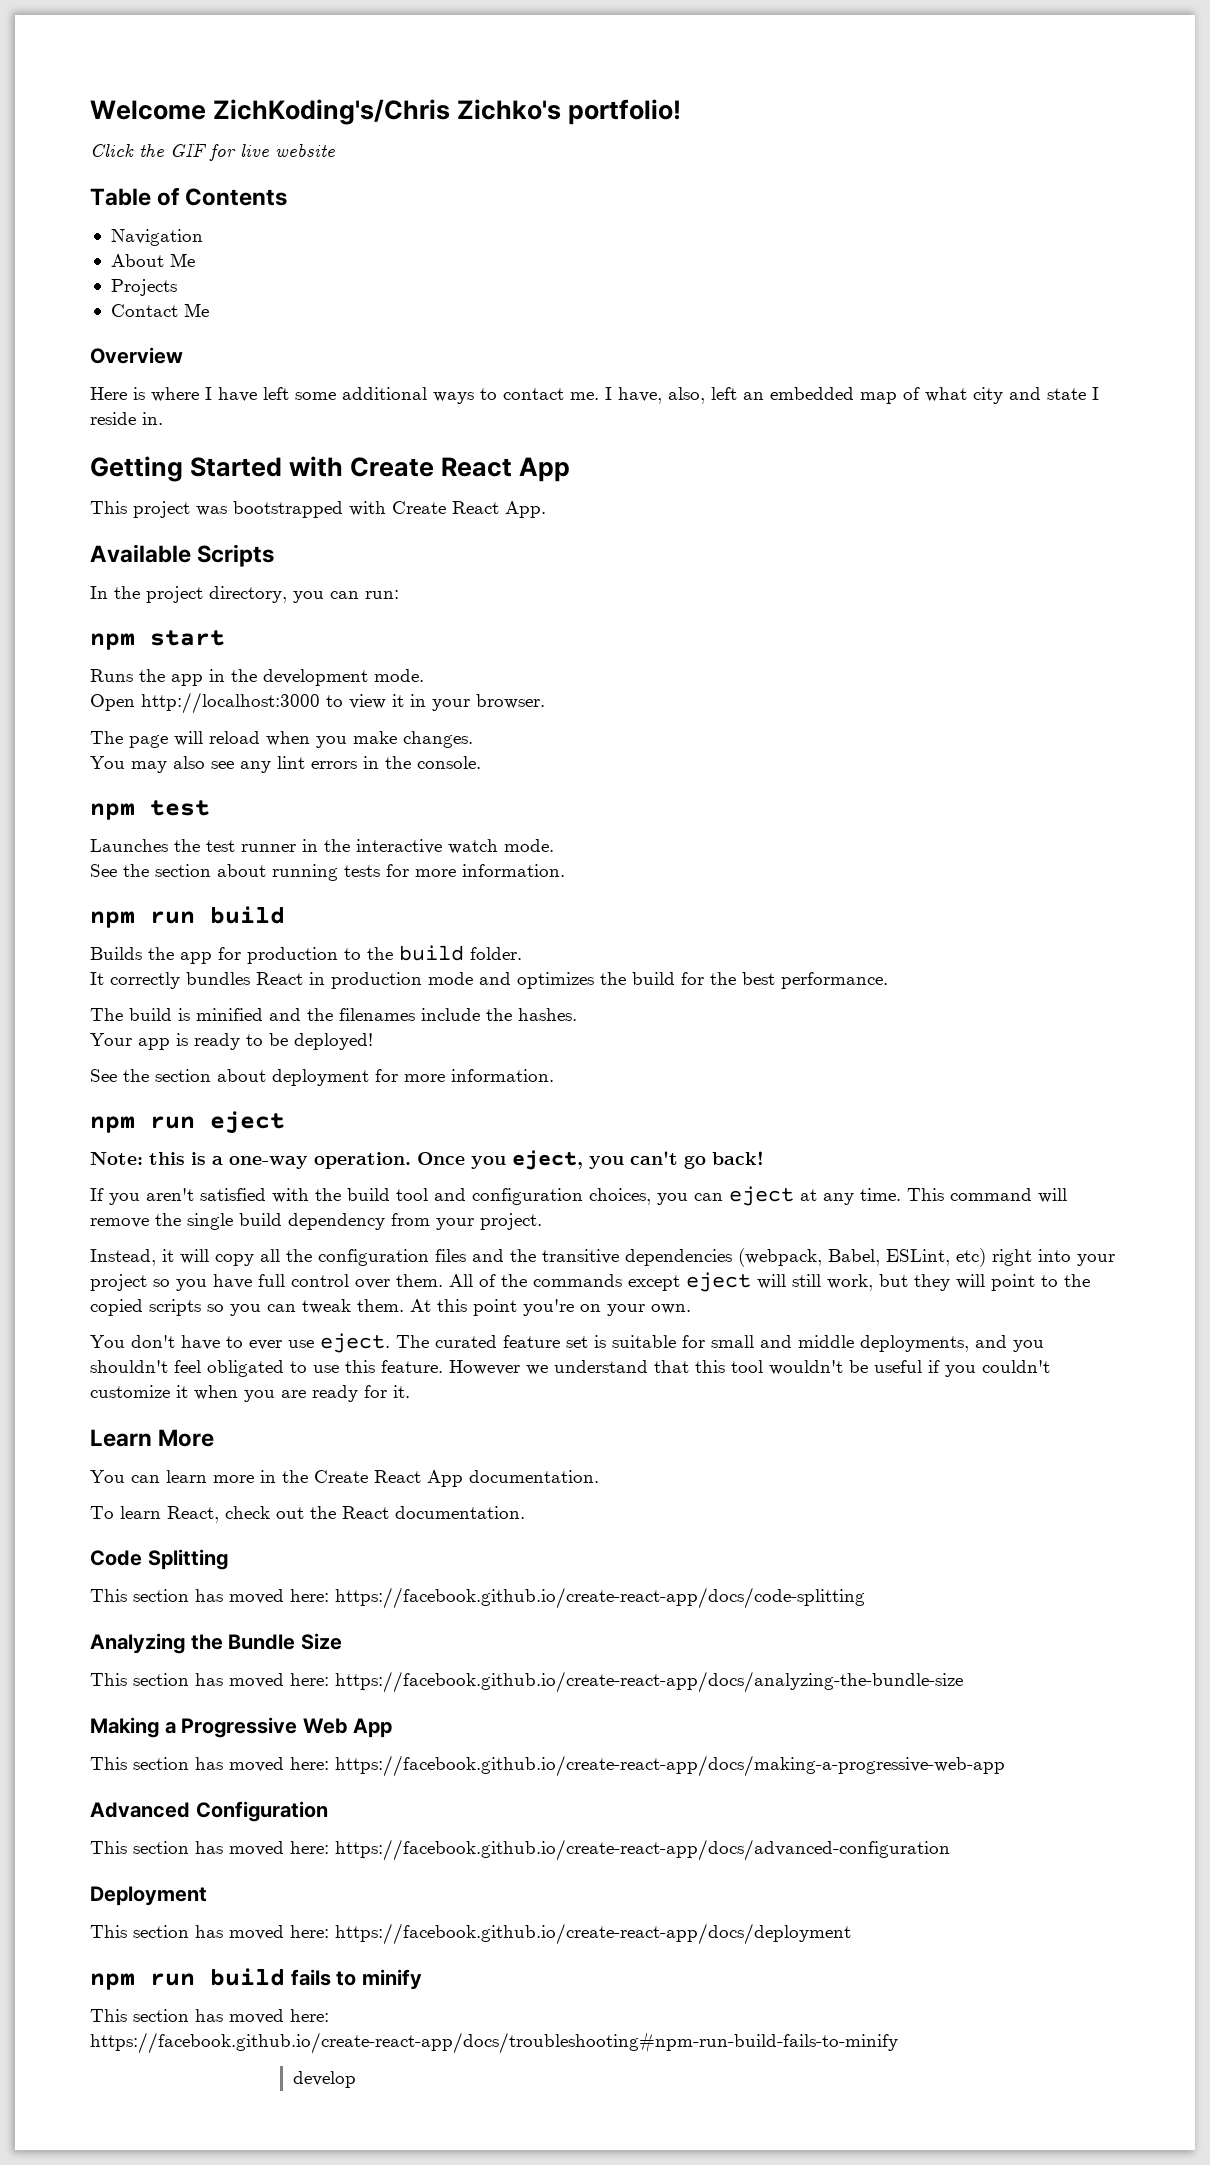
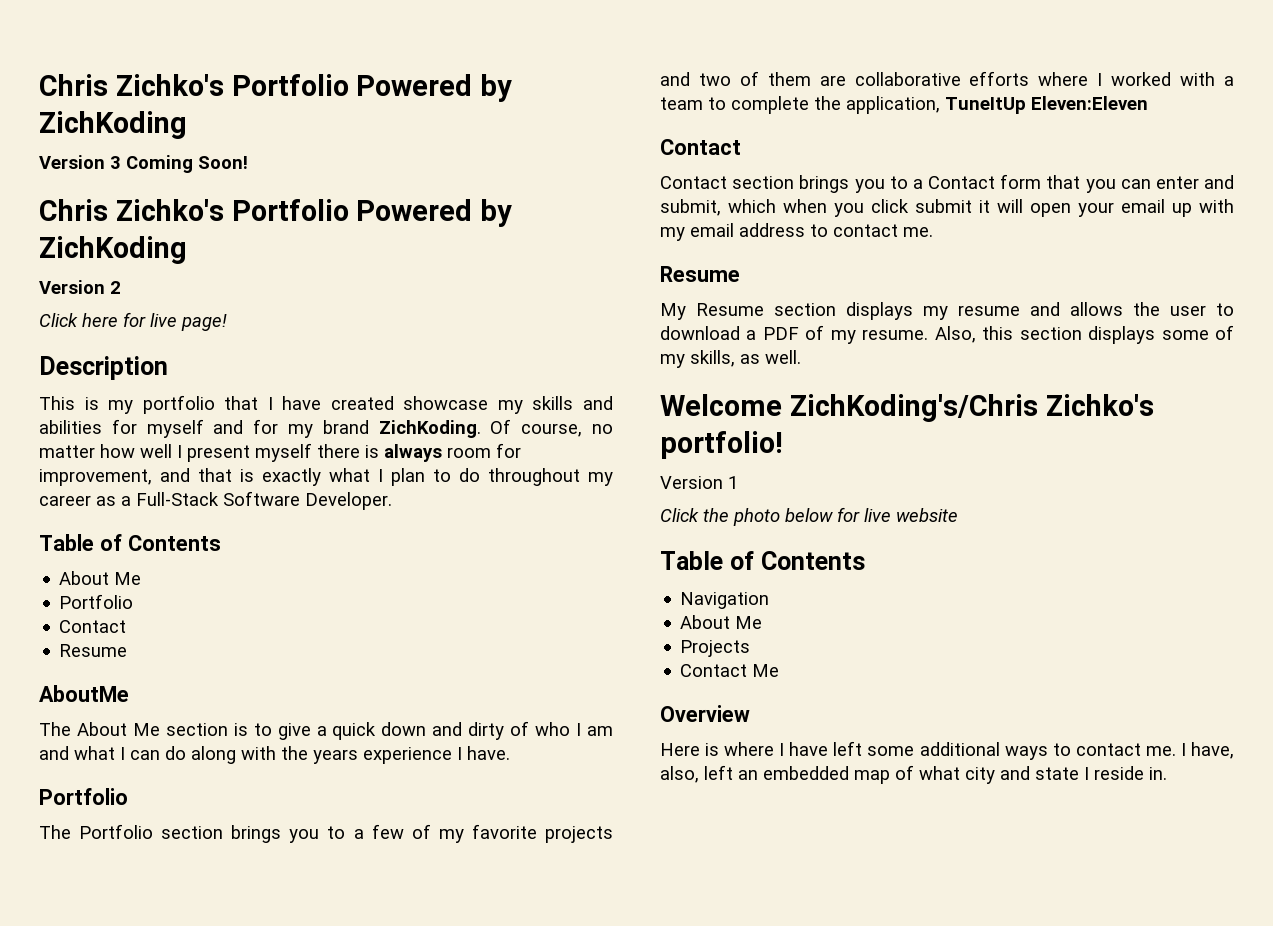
(90, 110) none -> [39,74,513,102] [39,111,187,139] [39,155,248,173] [39,199,513,227] [39,236,187,264] [39,280,121,294] [39,312,227,331] [39,356,168,380] [39,395,613,414] [39,419,613,438] [39,443,521,462] [39,468,613,486] [39,491,392,510] [39,534,221,551] [59,571,142,585] [59,594,134,609] [59,620,127,633] [59,644,128,657] [39,685,129,702] [39,721,613,740] [39,746,510,764] [39,788,128,805] [39,824,613,843] [660,71,1234,86] [660,96,1148,114] [660,139,741,155] [660,174,1234,193] [660,199,1234,217] [660,223,933,241] [660,266,740,282] [660,302,1234,320] [660,325,1234,344] [660,350,801,368] Chris Zichko's Portfolio Powered by ZichKoding // Version 3 Coming Soon! // Chris Zichko's Portfolio Powered by ZichKoding // Version 2 // Click here for live page! // Description // This is my portfolio that I have created showcase my skills and abilities for myself and for my brand ZichKoding. Of course, no matter how well I present myself there is always room for improvement, and that is exactly what I plan to do throughout my career as a Full-Stack Software Developer. // Table of Contents // About Me // Portfolio // Contact // Resume // AboutMe // The About Me section is to give a quick down and dirty of who I am and what I can do along with the years experience I have. // Portfolio // The Portfolio section brings you to a few of my favorite projects and two of them are collaborative efforts where I worked with a team to complete the application, TuneItUp Eleven:Eleven // Contact // Contact section brings you to a Contact form that you can enter and submit, which when you click submit it will open your email up with my email address to contact me. // Resume // My Resume section displays my resume and allows the user to download a PDF of my resume. Also, this section displays some of my skills, as well. //
(682, 112) none -> [660,476,738,489] // Version 1
[170,143,206,157] GIF -> [733,508,833,526] photo below
[90,456,571,482] [90,501,546,518] [90,544,275,567] [90,586,399,603] [90,630,225,650] [90,669,424,686] [90,692,545,714] [90,731,473,748] [90,756,481,773] [90,800,210,820] [90,839,554,854] [90,864,565,881] [90,906,285,928] [90,945,522,964] [90,972,888,989] [90,1008,577,1021] [90,1033,373,1050] [90,1069,554,1086] [90,1111,285,1134] [90,1150,764,1170] [90,1186,1067,1206] [90,1213,542,1230] [90,1248,1115,1267] [90,1272,1090,1292] [90,1299,691,1316] [90,1333,1044,1353] [90,1360,1050,1377] [90,1385,410,1402] [90,1429,215,1447] [90,1470,599,1487] [90,1506,525,1523] [90,1549,228,1570] [90,1587,865,1609] [90,1633,342,1654] [90,1671,963,1693] [90,1717,393,1738] [90,1755,1005,1777] [90,1801,328,1822] [90,1839,950,1861] [90,1886,207,1906] [90,1923,851,1945] [90,1968,422,1990] [90,2009,329,2024] [90,2032,898,2054] [293,2071,357,2088] // Getting Started with Create React App // This project was bootstrapped with Create React App. // Available Scripts // In the project directory, you can run: // npm start // Runs the app in the development mode. // Open http://localhost:3000 to view it in your browser. // The page will reload when you make changes. // You may also see any lint errors in the console. // npm test // Launches the test runner in the interactive watch mode. // See the section about running tests for more information. // npm run build // Builds the app for production to the build folder. // It correctly bundles React in production mode and optimizes the build for the best performance. // The build is minified and the filenames include the hashes. // Your app is ready to be deployed! // See the section about deployment for more information. // npm run eject // Note: this is a one-way operation. Once you eject, you can't go back! // If you aren't satisfied with the build tool and configuration choices, you can eject at any time. This command will remove the single build dependency from your project. // Instead, it will copy all the configuration files and the transitive dependencies (webpack, Babel, ESLint, etc) right into your project so you have full control over them. All of the commands except eject will still work, but they will point to the copied scripts so you can tweak them. At this point you're on your own. // You don't have to ever use eject. The curated feature set is suitable for small and middle deployments, and you shouldn't feel obligated to use this feature. However we understand that this tool wouldn't be useful if you couldn't customize it when you are ready for it. // Learn More // You can learn more in the Create React App documentation. // To learn React, check out the React documentation. // Code Splitting // This section has moved here: https://facebook.github.io/create-react-app/docs/code-splitting // Analyzing the Bundle Size // This section has moved here: https://facebook.github.io/create-react-app/docs/analyzing-the-bundle-size // Making a Progressive Web App // This section has moved here: https://facebook.github.io/create-react-app/docs/making-a-progressive-web-app // Advanced Configuration // This section has moved here: https://facebook.github.io/create-react-app/docs/advanced-configuration // Deployment // This section has moved here: https://facebook.github.io/create-react-app/docs/deployment // npm run build fails to minify // This section has moved here: https://facebook.github.io/create-react-app/docs/troubleshooting#npm-run-build-fails-to-minify // develop -> (1167, 773) none

